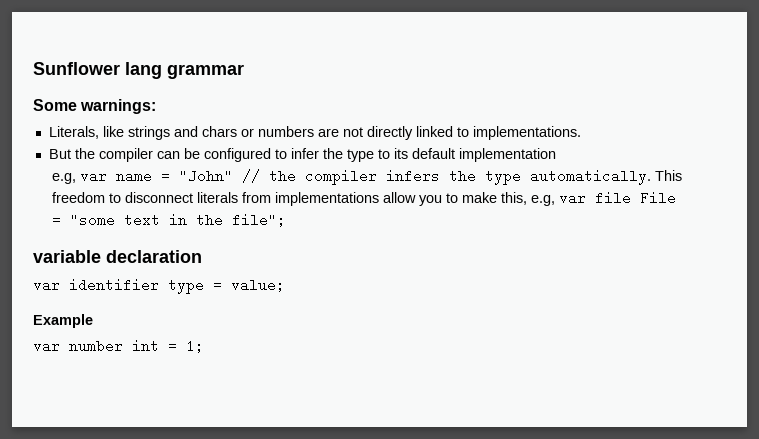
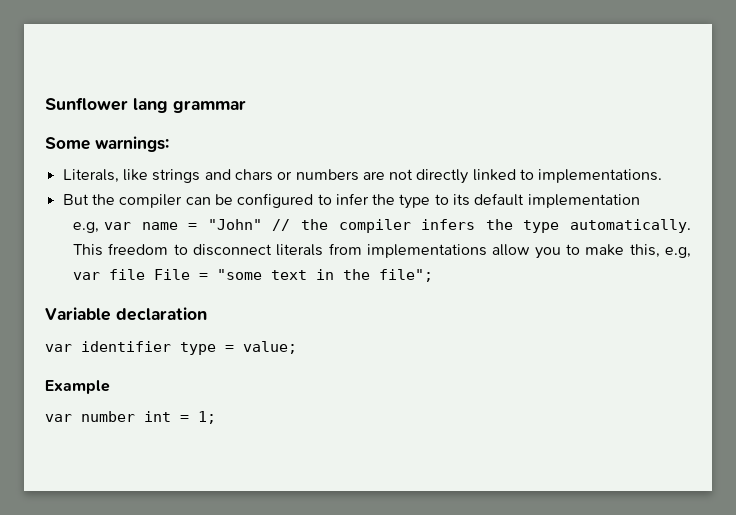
[33,250,101,263] variable -> [45,307,111,321] Variable

